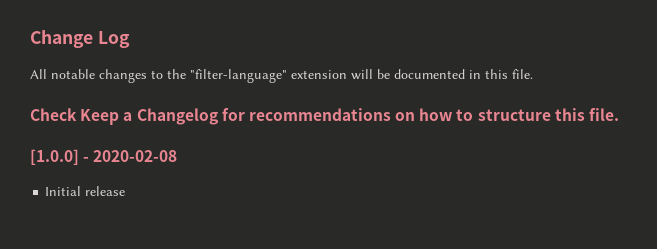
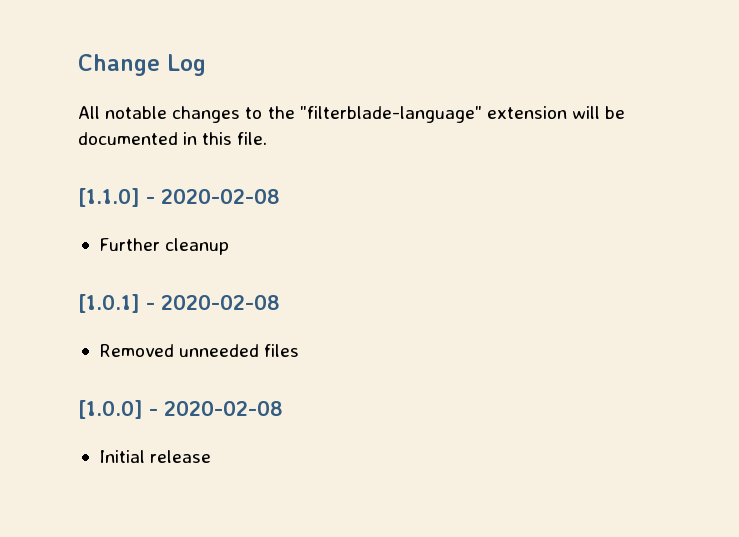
[190,69,287,83] "filter-language" -> [299,106,482,123] "filterblade-language"
[30,108,620,125] Check Keep a Changelog for recommendations on how to structure this file. -> [78,188,280,207] [98,238,230,255] [78,294,280,313] [98,344,300,357] [1.1.0] - 2020-02-08 // Further cleanup // [1.0.1] - 2020-02-08 // Removed unneeded files

